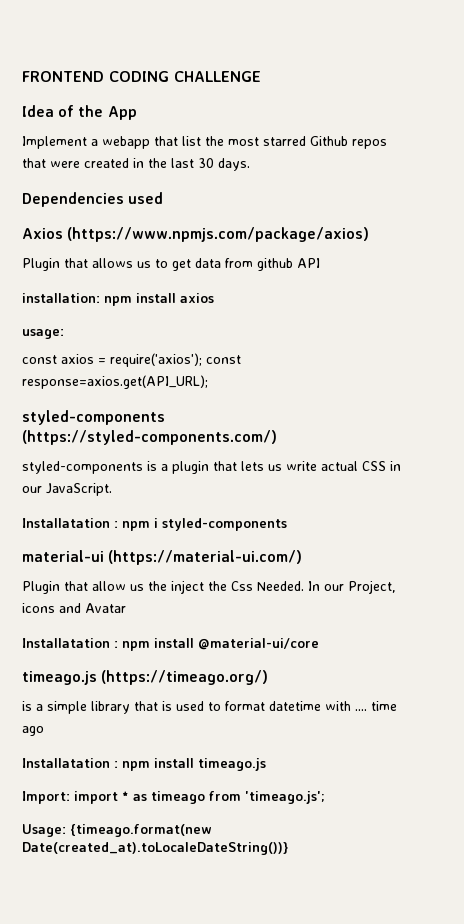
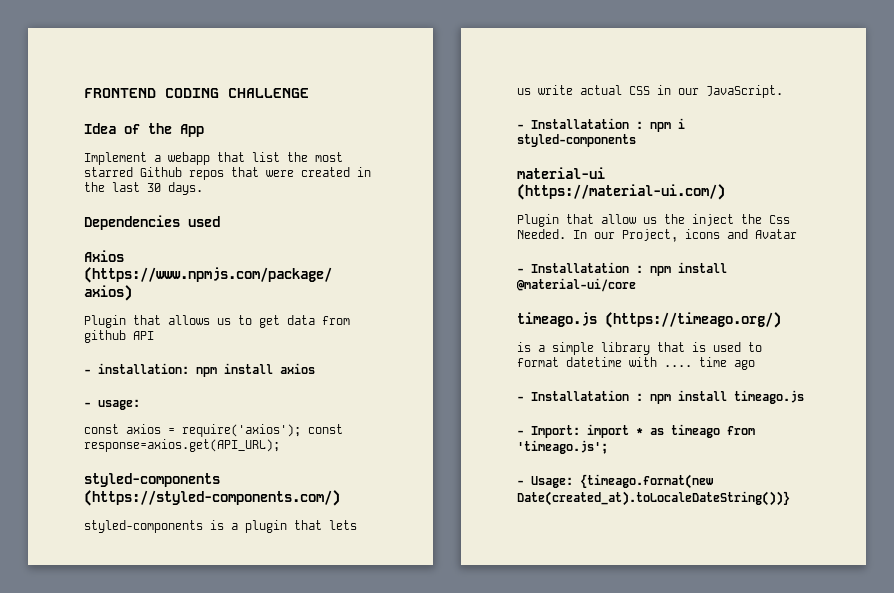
(320, 263) none -> [84,369,91,374] -
(214, 298) none -> [84,402,91,407] -
(112, 489) none -> [517,124,524,129] -
(126, 608) none -> [517,268,524,273] -
(44, 731) none -> [517,396,524,401] -
(266, 764) none -> [517,430,524,435] -
(325, 797) none -> [517,480,524,485] -

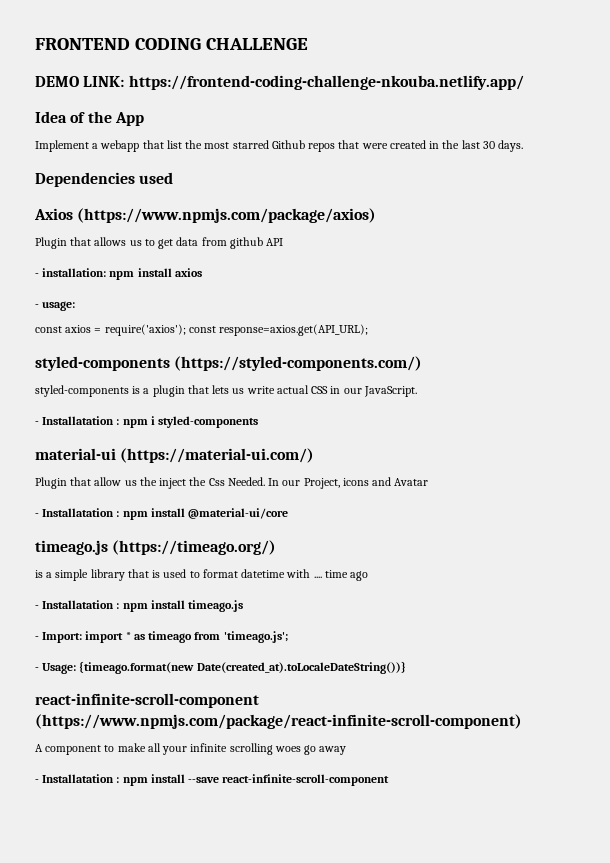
(309, 93) none -> [35,75,524,90] // DEMO LINK: https://frontend-coding-challenge-nkouba.netlify.app/
(790, 498) none -> [35,693,259,708] [35,714,522,729] [35,743,347,755] [35,774,390,786] // react-infinite-scroll-component (https://www.npmjs.com/package/react-infinite-scroll-component) // A component to make all your infinite scrolling woes go away // - Installatation : npm install --save react-infinite-scroll-component

